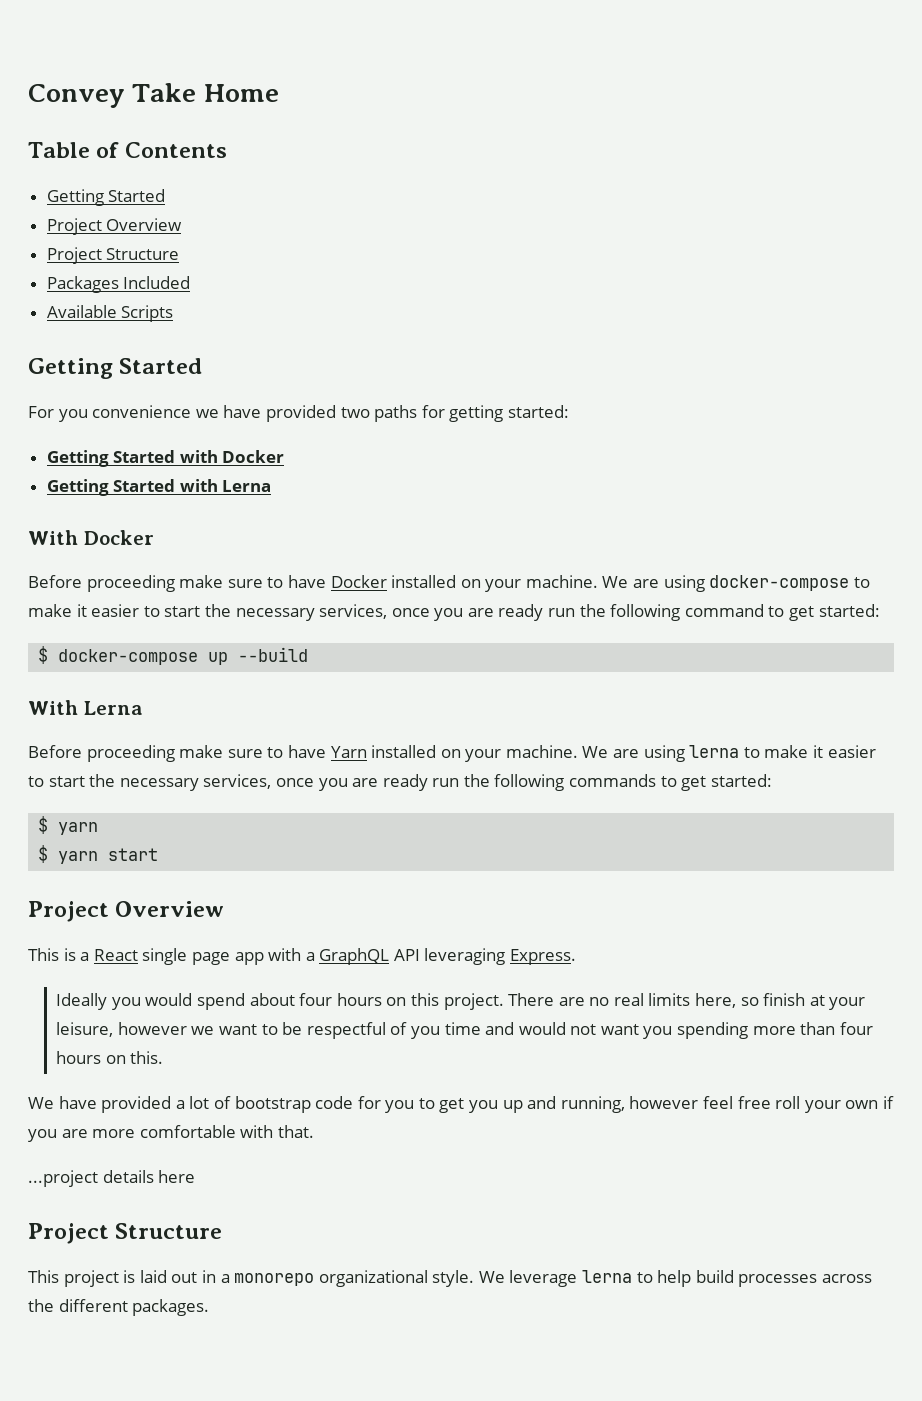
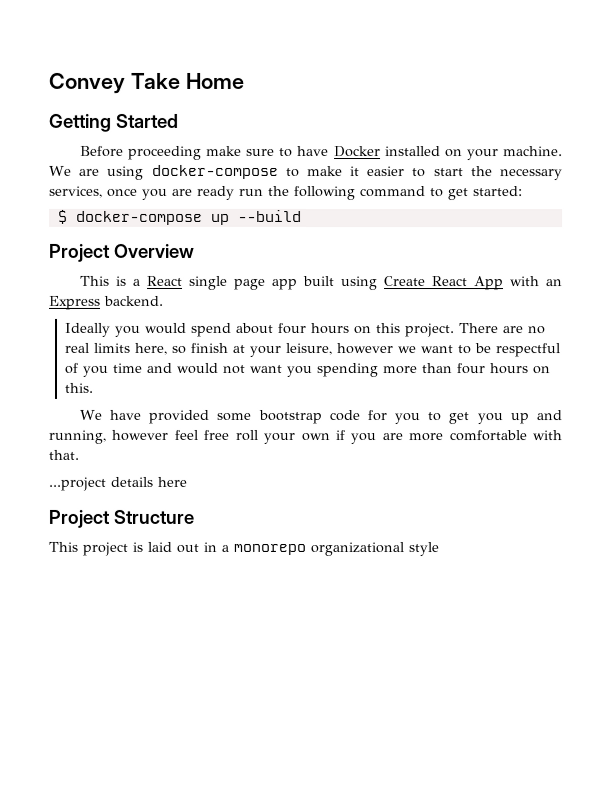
[28,142,227,158] [46,189,166,206] [46,218,183,235] [46,247,180,264] [46,276,191,293] [46,305,174,322] [28,358,203,379] [28,405,569,422] [46,450,285,467] [46,479,272,496] [28,530,154,545] // Table of Contents // Getting Started // Project Overview // Project Structure // Packages Included // Available Scripts // Getting Started // For you convenience we have provided two paths for getting started: // Getting Started with Docker // Getting Started with Lerna // With Docker -> [49,113,179,132] // Getting Started
[28,700,143,715] [28,745,876,762] [28,774,772,791] [38,816,99,835] [38,845,159,864] // With Lerna // Before proceeding make sure to have Yarn installed on your machine. We are using lerna to make it easier to start the necessary services, once you are ready run the following commands to get started: // $ yarn // $ yarn start -> (302, 215) none
[268,948,577,965] with a GraphQL API leveraging Express. -> [302,275,563,291] [49,295,164,310] built using Create React App with an Express backend.
[175,1096,231,1109] a lot of -> [216,412,252,421] some
[432,1270,873,1287] [28,1299,210,1316] style. We leverage lerna to help build processes across the different packages. -> [408,542,439,557] style

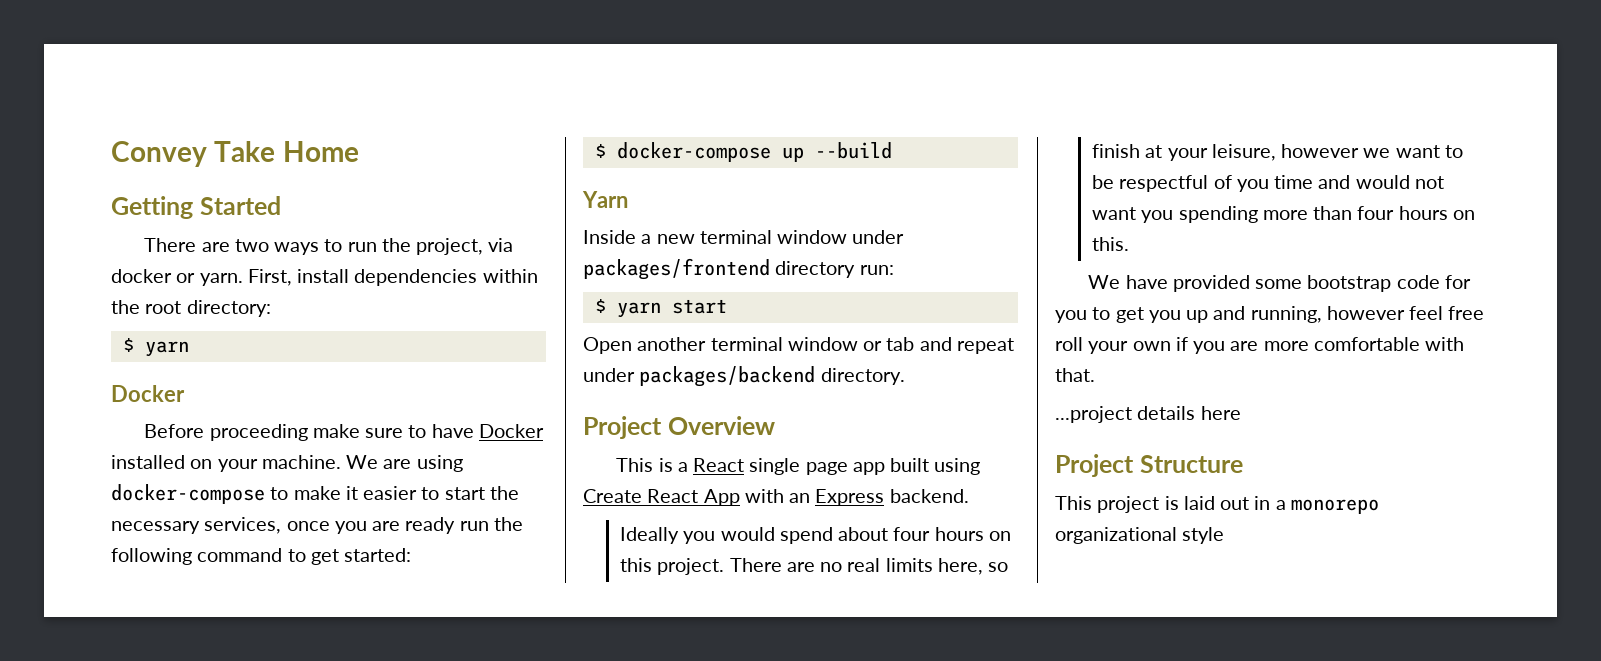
(179, 120) none -> [144,238,514,255] [111,269,538,286] [111,300,271,317] [122,338,189,357] [111,385,185,402] // There are two ways to run the project, via docker or yarn. First, install dependencies within the root directory: // $ yarn // Docker
(302, 215) none -> [582,191,628,208] [583,230,905,244] [583,258,894,280] [594,299,727,318] [583,337,1014,354] [583,366,905,387] // Yarn // Inside a new terminal window under packages/frontend directory run: // $ yarn start // Open another terminal window or tab and repeat under packages/backend directory.

